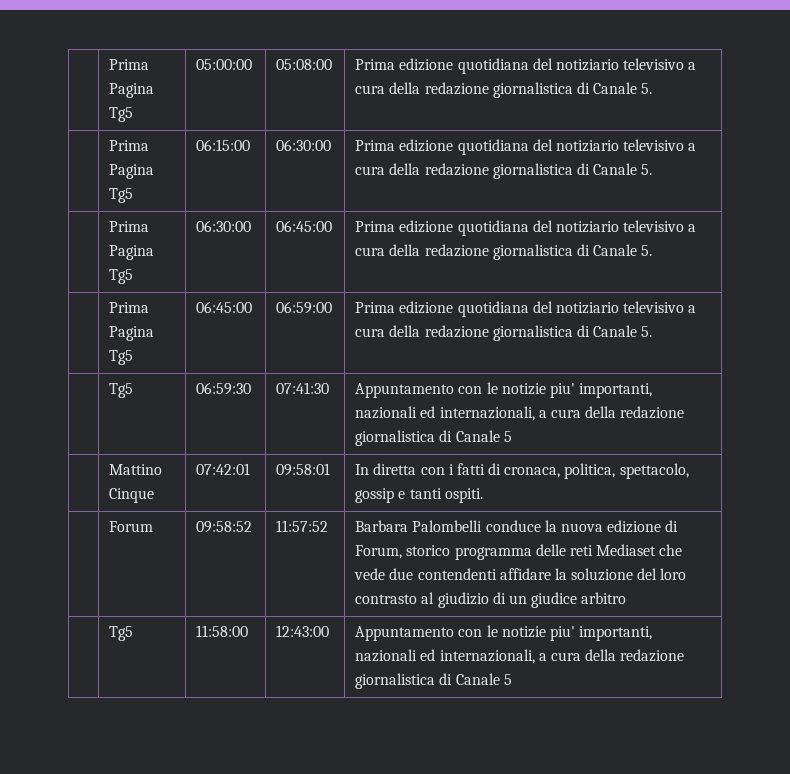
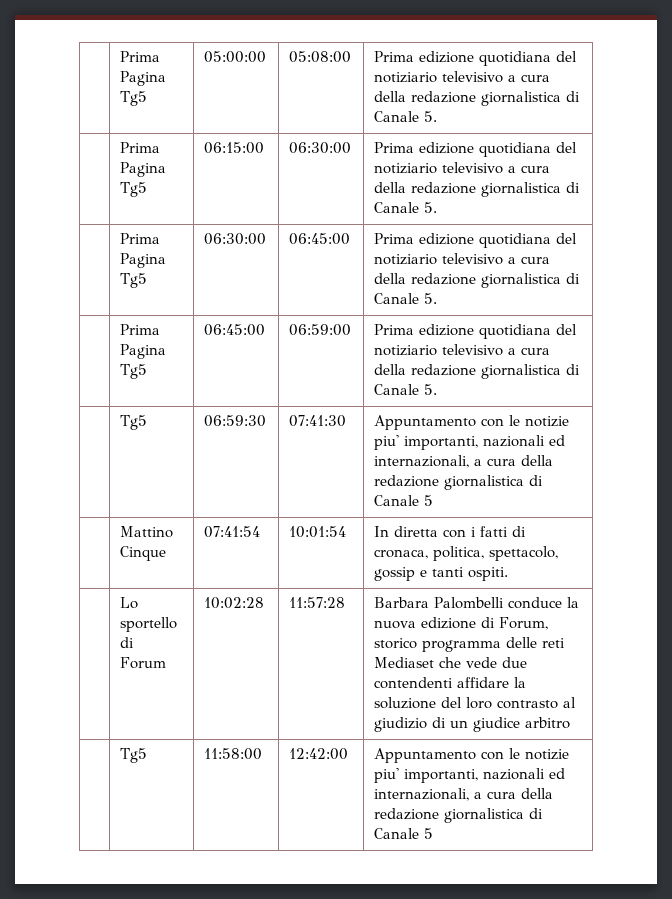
[196,463,251,475] [276,463,331,476] 07:42:01 | 09:58:01 -> [204,526,261,538] [289,526,347,538] 07:41:54 | 10:01:54
(483, 495) none -> [120,597,139,609] [120,617,178,632] [120,637,135,648] Lo sportello di
[196,521,253,533] [276,520,329,532] 09:58:52 | 11:57:52 -> [204,597,265,609] [289,597,346,608] 10:02:28 | 11:57:28
[276,625,330,637] 12:43:00 -> [289,748,349,760] 12:42:00

